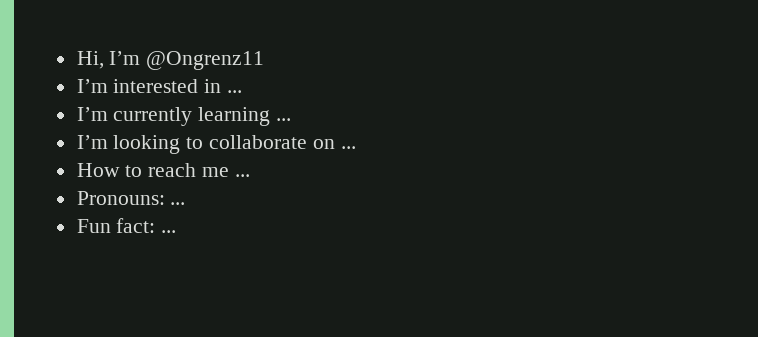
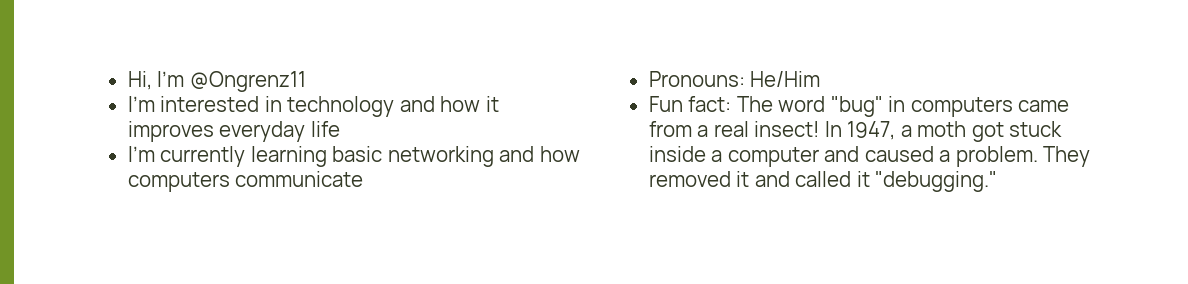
[227,90,243,93] [76,107,292,126] [76,135,356,154] [76,163,250,177] ... // I’m currently learning ... // I’m looking to collaborate on ... // How to reach me ... -> [287,96,499,117] [127,121,340,142] [127,146,580,167] [127,171,364,192] technology and how it improves everyday life // I’m currently learning basic networking and how computers communicate
[170,202,186,205] ... -> [750,71,821,87] He/Him
[161,230,177,233] ... -> [736,96,1070,117] [648,121,1063,142] [648,146,1091,167] [648,171,998,192] The word "bug" in computers came from a real insect! In 1947, a moth got stuck inside a computer and caused a problem. They removed it and called it "debugging."

